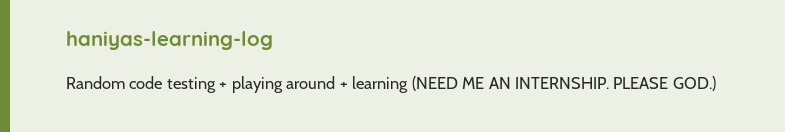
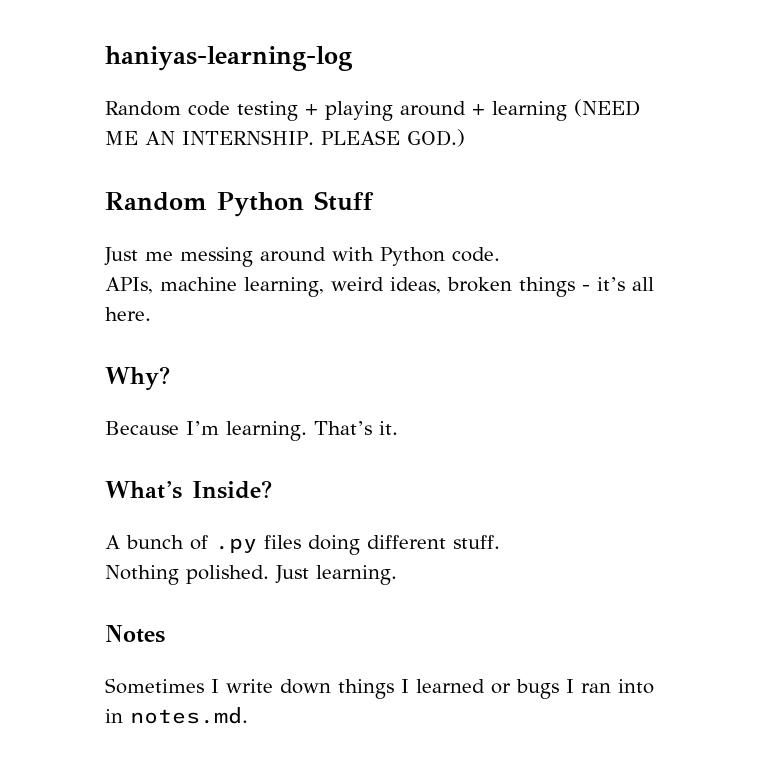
(716, 83) none -> [105,191,374,217] [104,247,500,267] [105,277,654,297] [105,307,151,321] [105,366,170,391] [105,421,398,441] [105,480,272,499] [105,535,500,555] [105,565,397,585] [105,625,165,643] [105,678,654,699] [105,707,248,724] // Random Python Stuff // Just me messing around with Python code. // APIs, machine learning, weird ideas, broken things - it’s all here. // Why? // Because I’m learning. That’s it. // What’s Inside? // A bunch of .py files doing different stuff. // Nothing polished. Just learning. // Notes // Sometimes I write down things I learned or bugs I ran into in notes.md.

